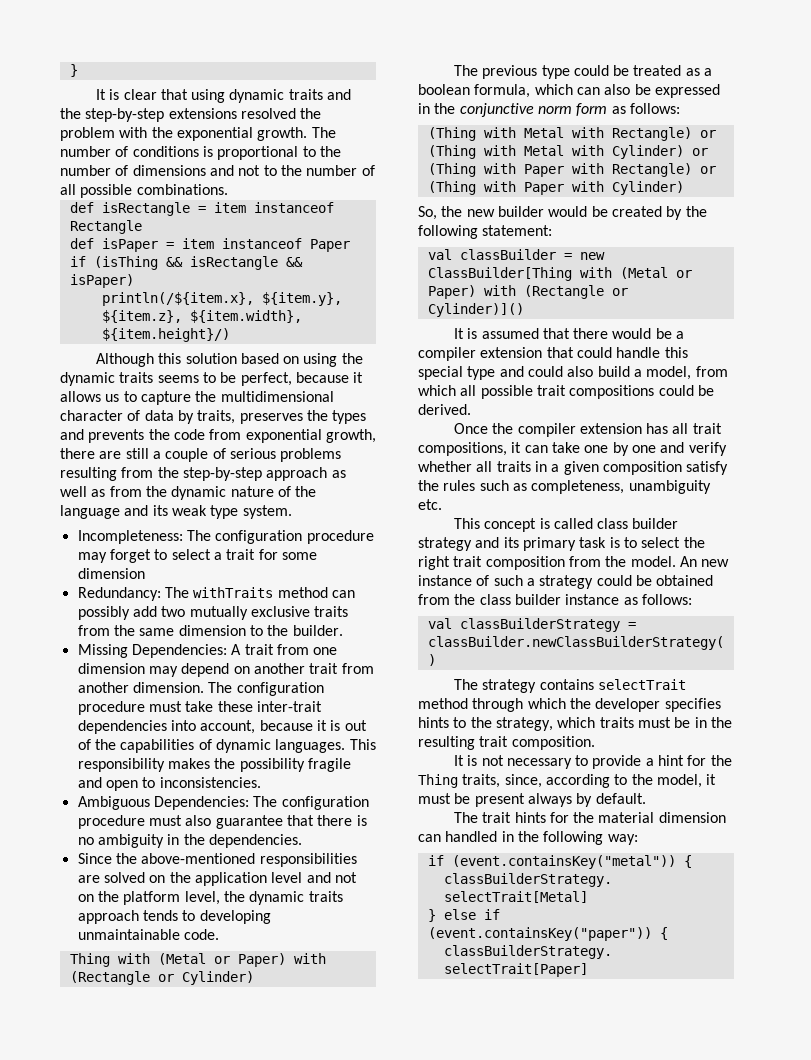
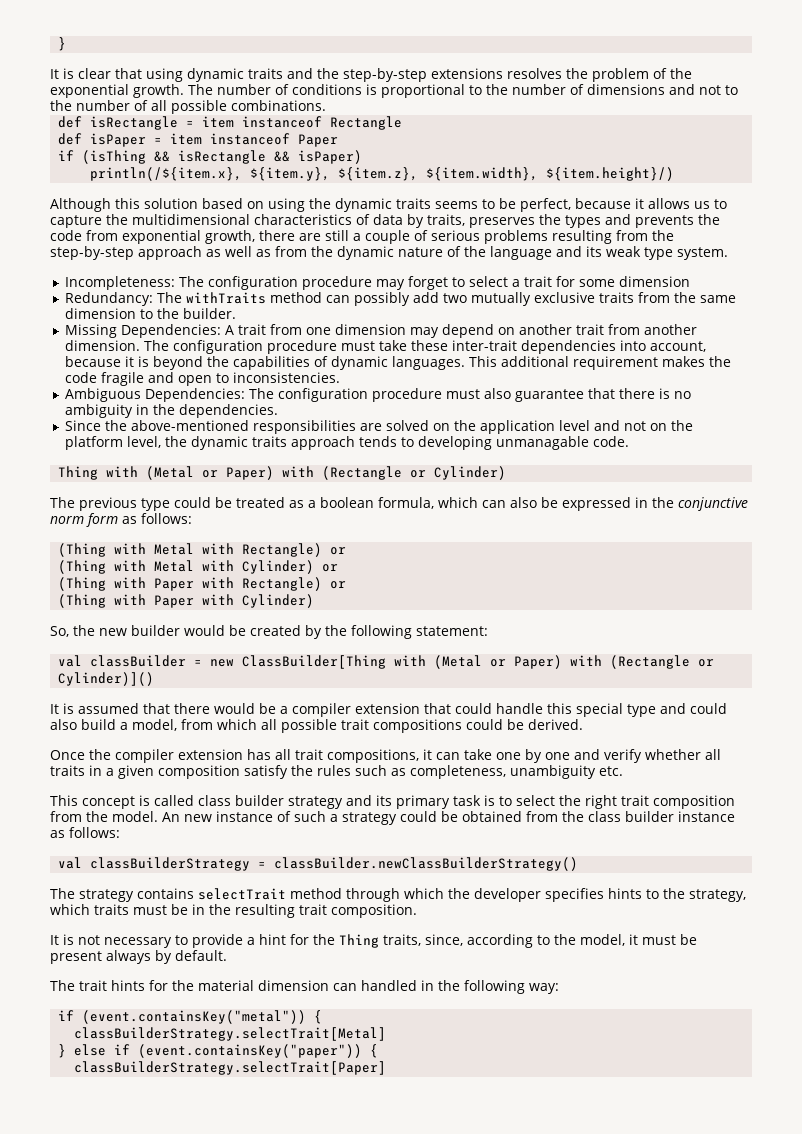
[240,108,296,119] resolved -> [507,68,562,79] resolves
[119,127,148,138] with -> [653,68,667,79] of
[60,410,123,421] character -> [254,214,352,225] characteristics
[344,720,367,731] [77,739,91,750] out of -> [152,356,203,370] beyond
[77,758,165,772] responsibility -> [500,356,658,370] additional requirement
[239,758,305,772] possibility -> [64,372,97,383] code
[77,929,180,940] unmaintainable -> [495,436,589,450] unmanagable

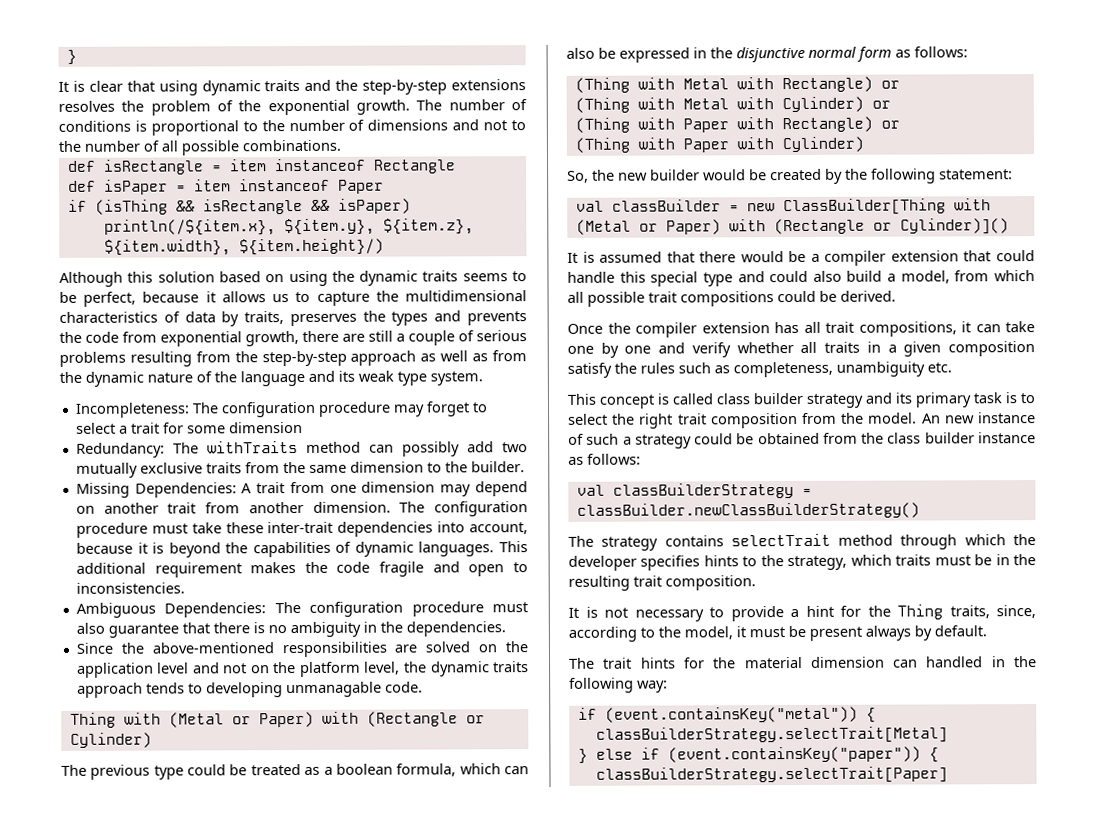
[678,497,748,511] [50,516,84,524] conjunctive norm -> [736,46,857,63] disjunctive normal

